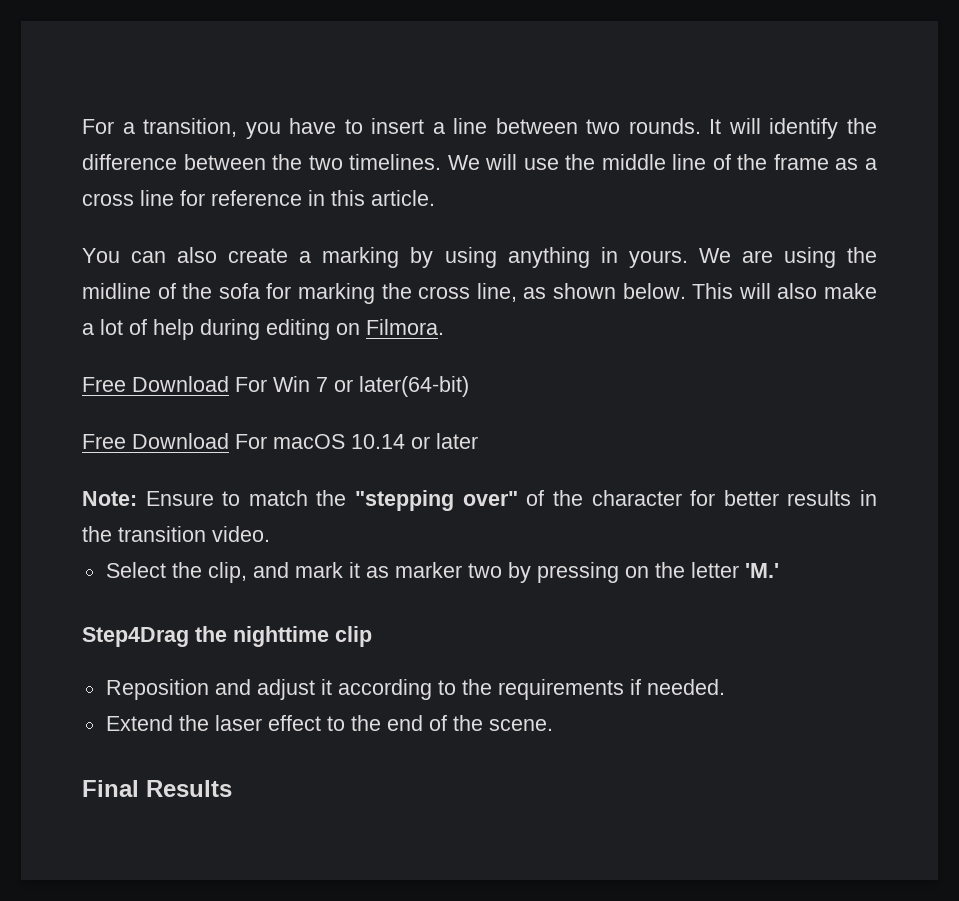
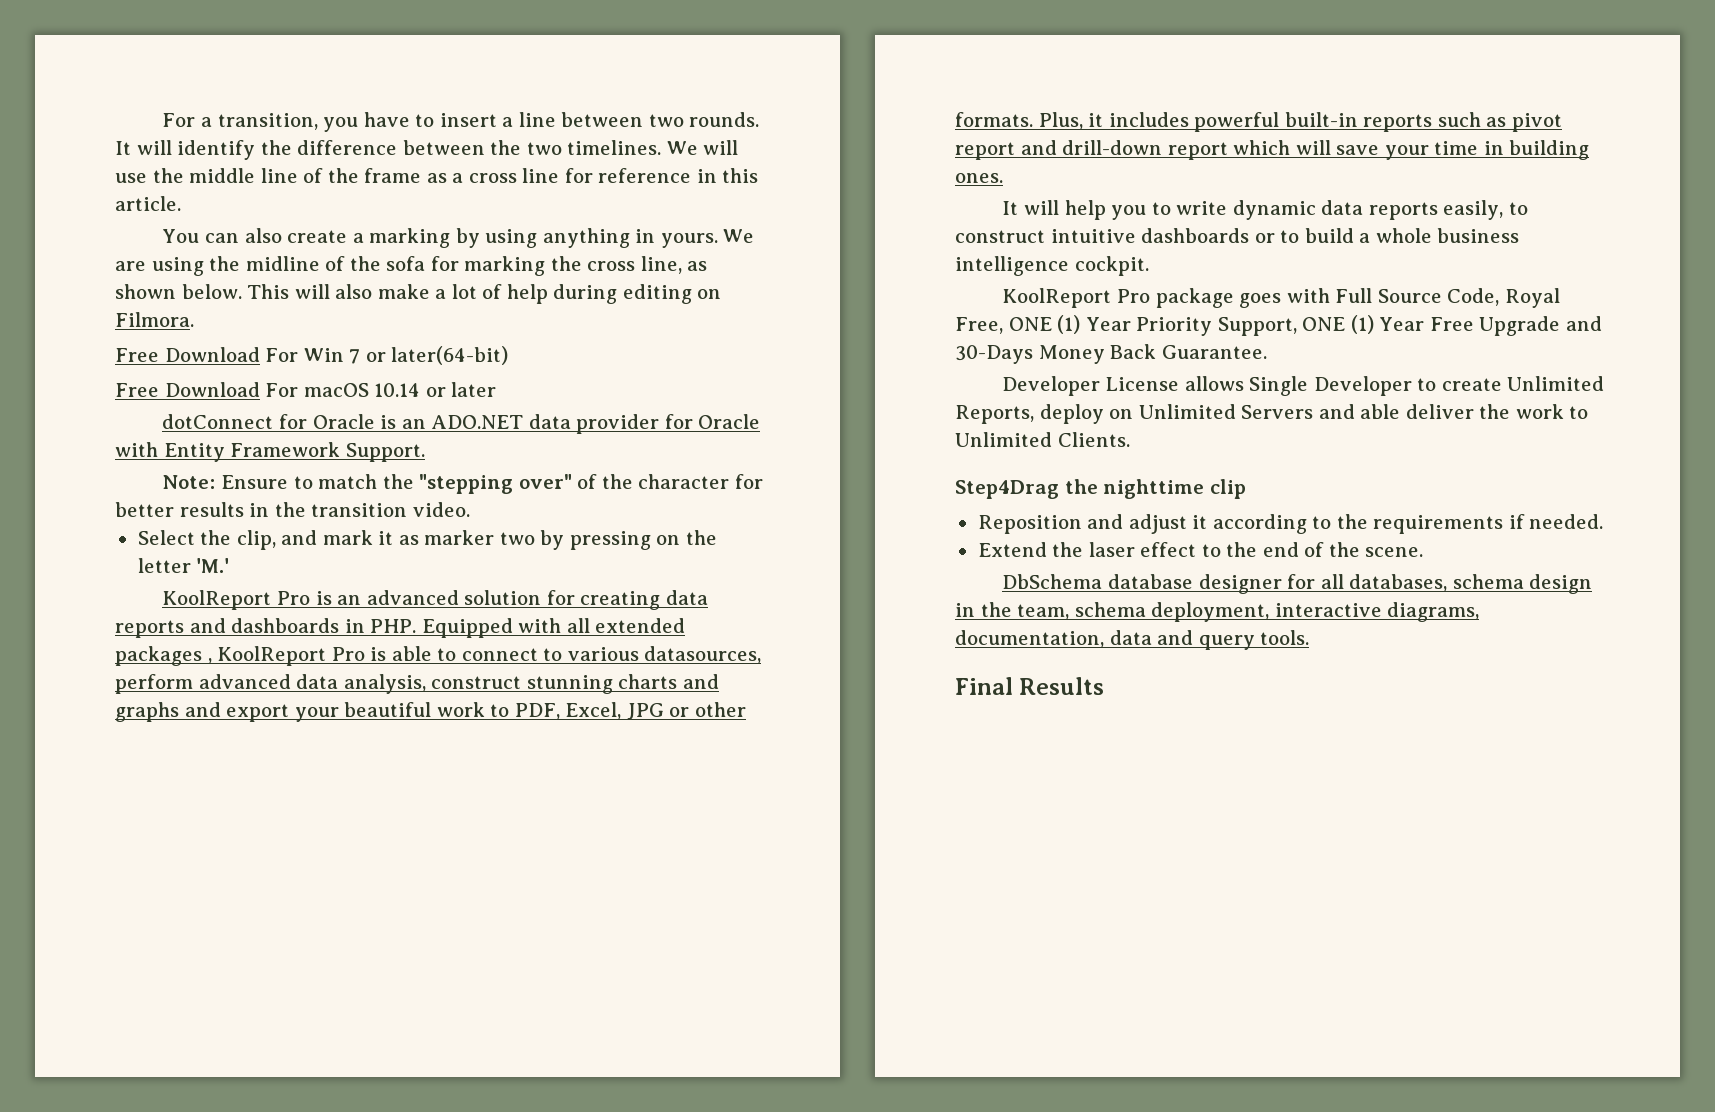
(478, 441) none -> [162,414,761,434] [115,442,425,462] // dotConnect for Oracle is an ADO.NET data provider for Oracle with Entity Framework Support.
(779, 570) none -> [162,590,708,610] [115,618,686,638] [115,646,762,666] [115,674,719,694] [115,702,746,722] [955,112,1562,132] [955,140,1590,160] [955,173,1003,183] [1002,200,1528,220] [955,228,1520,243] [955,256,1149,276] [1002,288,1560,308] [955,315,1602,336] [955,344,1267,364] [1002,376,1605,396] [955,404,1589,424] [955,432,1130,447] // KoolReport Pro is an advanced solution for creating data reports and dashboards in PHP. Equipped with all extended packages , KoolReport Pro is able to connect to various datasources, perform advanced data analysis, construct stunning charts and graphs and export your beautiful work to PDF, Excel, JPG or other formats. Plus, it includes powerful built-in reports such as pivot report and drill-down report which will save your time in building ones. // It will help you to write dynamic data reports easily, to construct intuitive dashboards or to build a whole business intelligence cockpit. // KoolReport Pro package goes with Full Source Code, Royal Free, ONE (1) Year Priority Support, ONE (1) Year Free Upgrade and 30-Days Money Back Guarantee. // Developer License allows Single Developer to create Unlimited Reports, deploy on Unlimited Servers and able deliver the work to Unlimited Clients.
(553, 725) none -> [1002,574,1593,594] [955,602,1480,622] [955,630,1310,650] // DbSchema database designer for all databases, schema design in the team, schema deployment, interactive diagrams, documentation, data and query tools.

